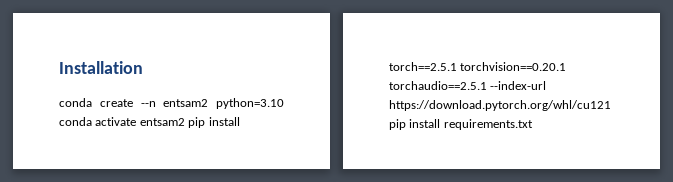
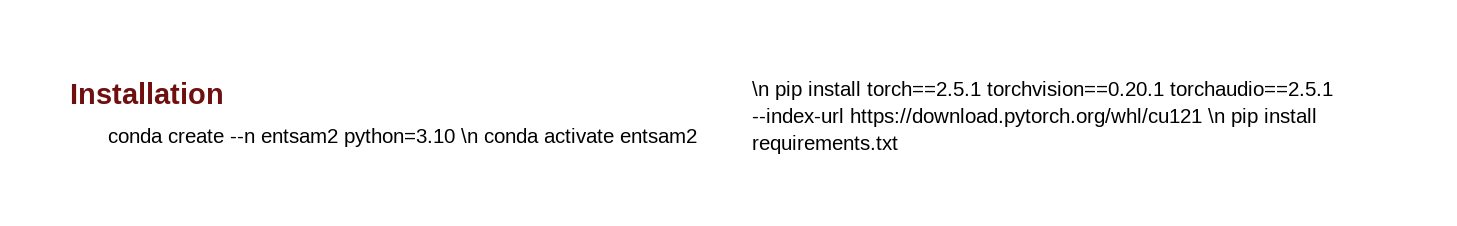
(284, 103) none -> [461,128,479,143] \n
(185, 122) none -> [752,81,769,96] \n
(611, 105) none -> [1208,108,1225,123] \n

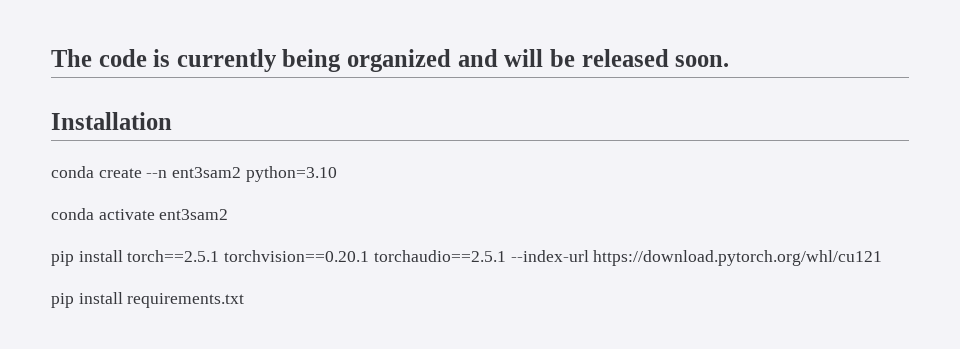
(70, 93) none -> [51,49,730,72] The code is currently being organized and will be released soon. //
[261,129,339,143] entsam2 -> [172,167,242,178] ent3sam2
[461,128,479,143] \n -> (337, 174) //
[620,129,698,143] [752,81,769,96] entsam2 \n -> [159,209,229,220] ent3sam2 //
[1208,108,1225,123] \n -> (883, 258) //

